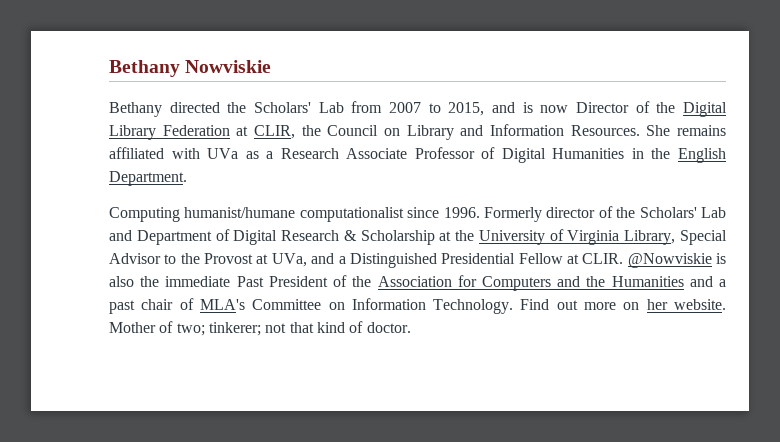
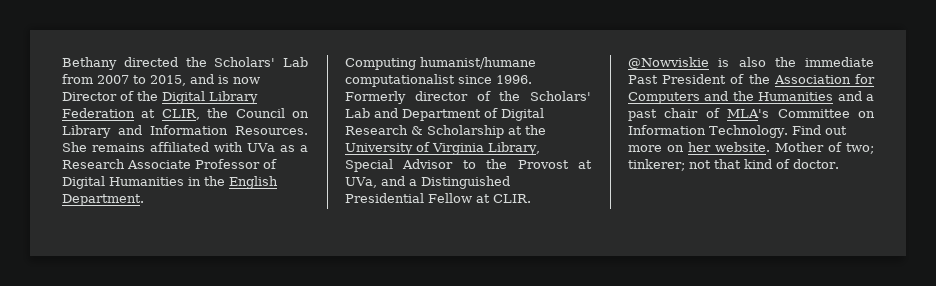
[109,60,272,77] [109,102,162,117] Bethany Nowviskie // Bethany -> [62,57,117,70] Bethany

